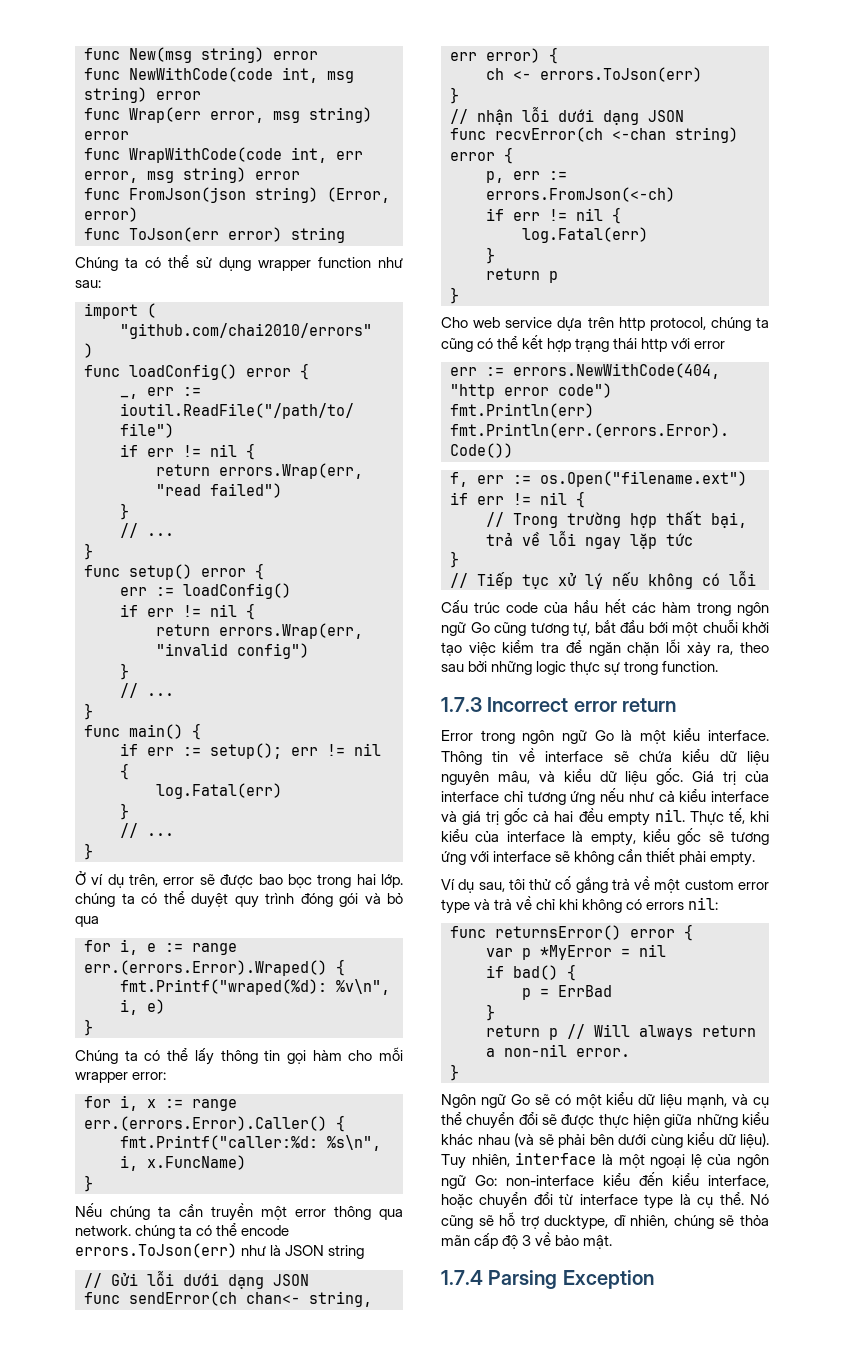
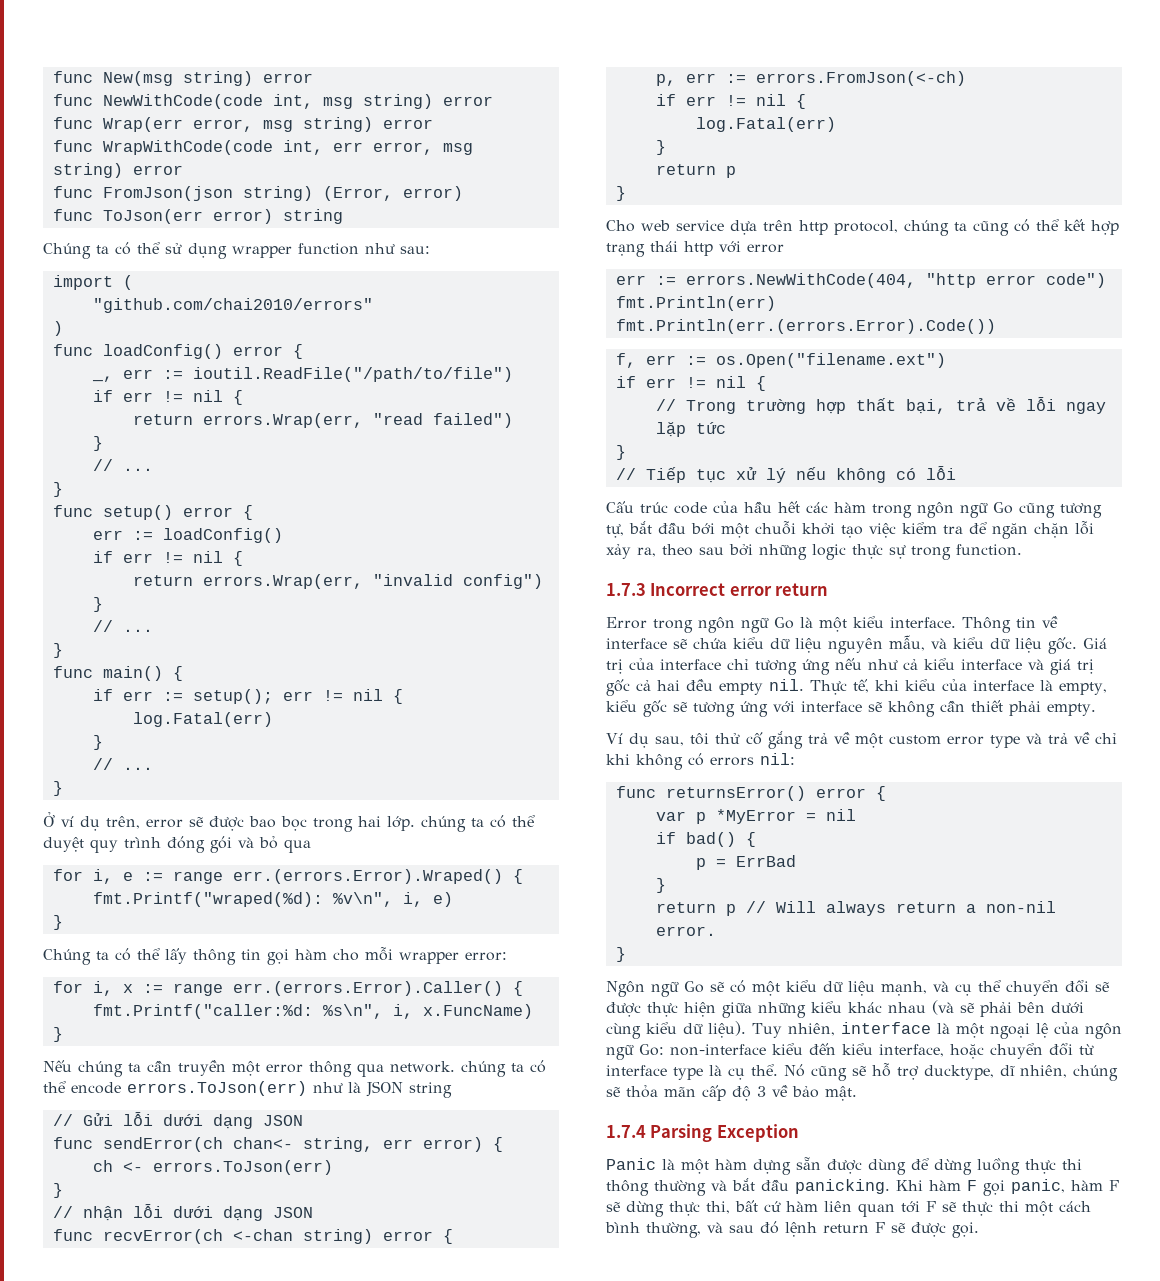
[497,771,530,784] mâu, -> [889,635,925,651] mẫu,
(654, 1279) none -> [606,1157,1082,1175] [606,1178,1119,1196] [606,1200,1091,1217] [605,1221,979,1238] // Panic là một hàm dựng sẵn được dùng để dừng luồng thực thi thông thường và bắt đầu panicking. Khi hàm F gọi panic, hàm F sẽ dừng thực thi, bất cứ hàm liên quan tới F sẽ thực thi một cách bình thường, và sau đó lệnh return F sẽ được gọi.

